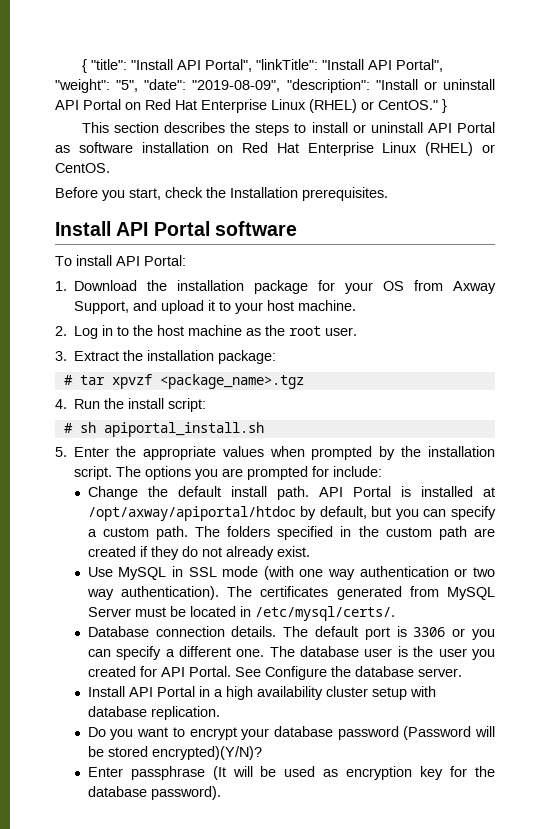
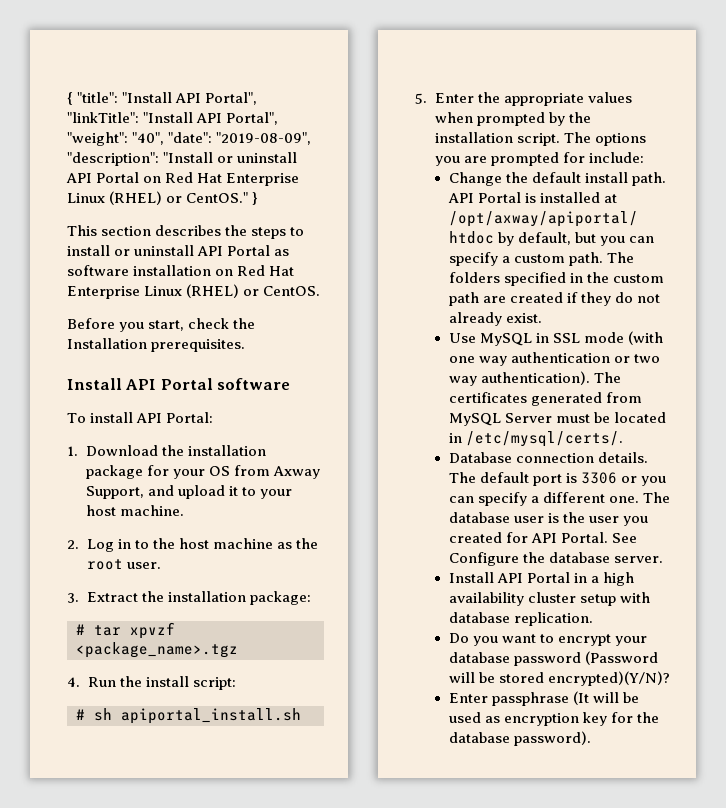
[116,80,139,92] "5", -> [132,132,165,145] "40",

